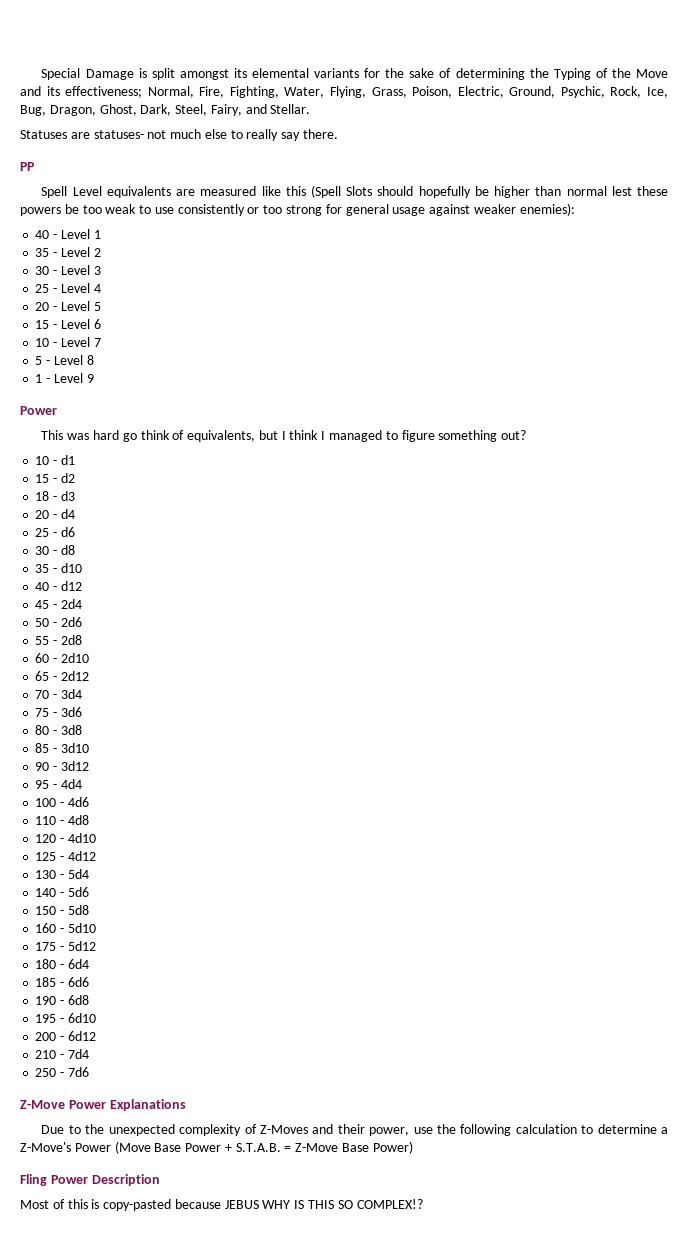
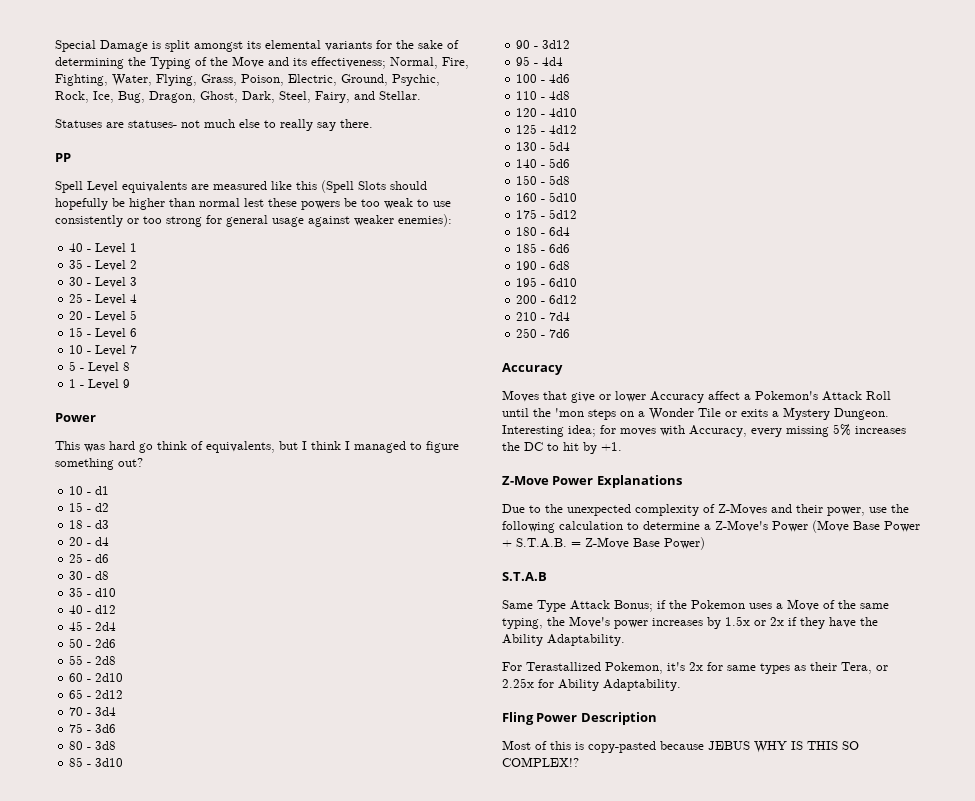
(89, 1072) none -> [502,363,563,375] [502,390,891,403] [502,407,889,420] [502,424,906,437] [502,442,622,454] // Accuracy // Moves that give or lower Accuracy affect a Pokemon's Attack Roll until the 'mon steps on a Wonder Tile or exits a Mystery Dungeon. Interesting idea; for moves with Accuracy, every missing 5% increases the DC to hit by +1.
(413, 1147) none -> [502,572,547,581] [502,599,889,612] [502,616,878,629] [502,634,625,646] [502,662,888,674] [502,678,681,691] // S.T.A.B // Same Type Attack Bonus; if the Pokemon uses a Move of the same typing, the Move's power increases by 1.5x or 2x if they have the Ability Adaptability. // For Terastallized Pokemon, it's 2x for same types as their Tera, or 2.25x for Ability Adaptability.

